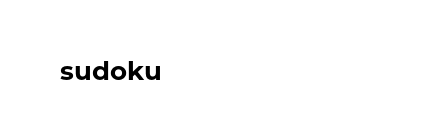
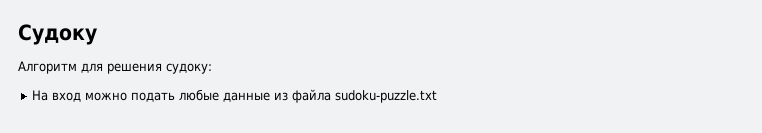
[60,61,162,80] sudoku -> [18,24,97,45] [18,61,212,74] [32,89,438,103] Судоку // Алгоритм для решения судоку: // На вход можно подать любые данные из файла sudoku-puzzle.txt

